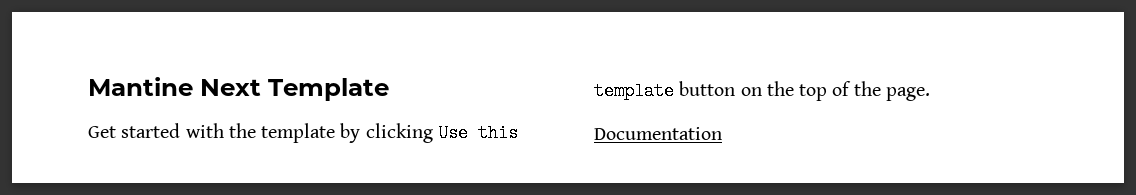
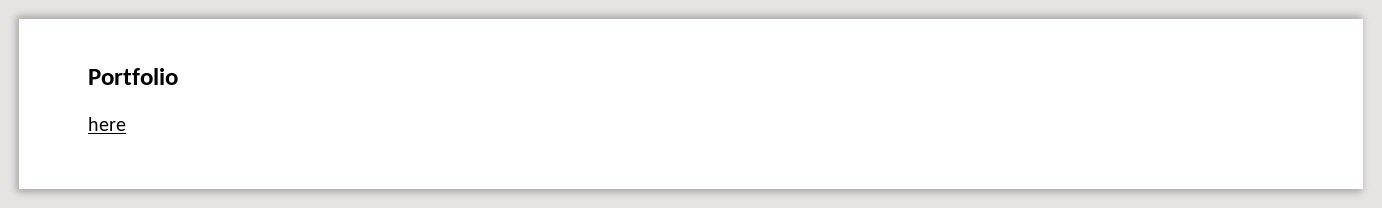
[88,77,389,101] [88,123,518,143] [594,81,930,101] [594,127,722,140] Mantine Next Template // Get started with the template by clicking Use this template button on the top of the page. // Documentation -> [88,68,178,85] [88,117,126,131] Portfolio // here

